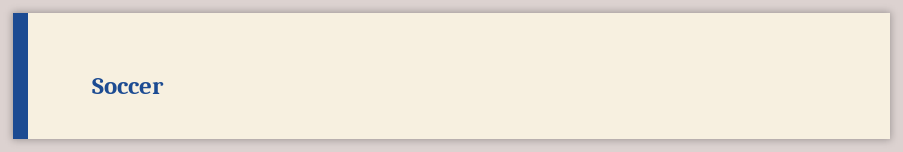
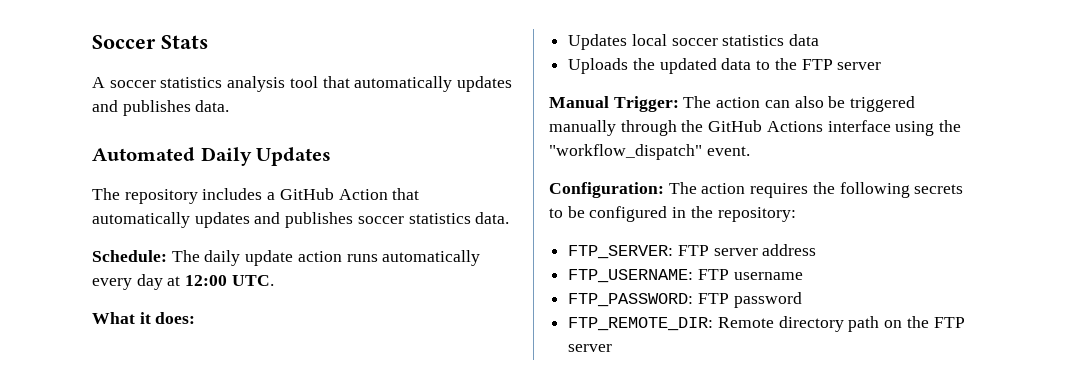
(164, 86) none -> [161,35,208,49] [92,76,513,92] [92,100,230,116] [92,147,332,166] [92,188,420,204] [92,212,510,228] [92,250,481,266] [92,274,274,290] [92,312,196,324] [568,34,820,50] [568,58,882,74] [549,96,916,112] [549,120,962,136] [549,144,750,160] [549,182,964,198] [549,206,796,222] [568,244,817,259] [568,269,803,283] [568,292,802,308] [568,316,965,332] [568,344,613,352] Stats // A soccer statistics analysis tool that automatically updates and publishes data. // Automated Daily Updates // The repository includes a GitHub Action that automatically updates and publishes soccer statistics data. // Schedule: The daily update action runs automatically every day at 12:00 UTC. // What it does: // Updates local soccer statistics data // Uploads the updated data to the FTP server // Manual Trigger: The action can also be triggered manually through the GitHub Actions interface using the "workflow_dispatch" event. // Configuration: The action requires the following secrets to be configured in the repository: // FTP_SERVER: FTP server address // FTP_USERNAME: FTP username // FTP_PASSWORD: FTP password // FTP_REMOTE_DIR: Remote directory path on the FTP server

